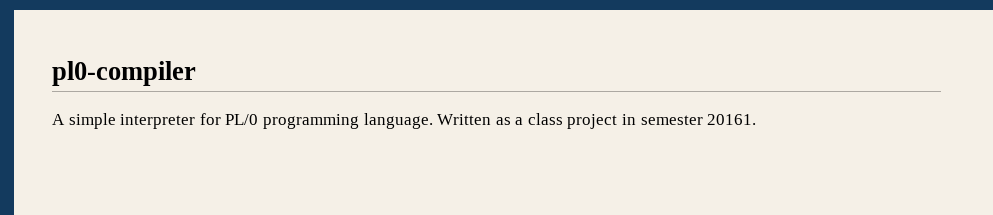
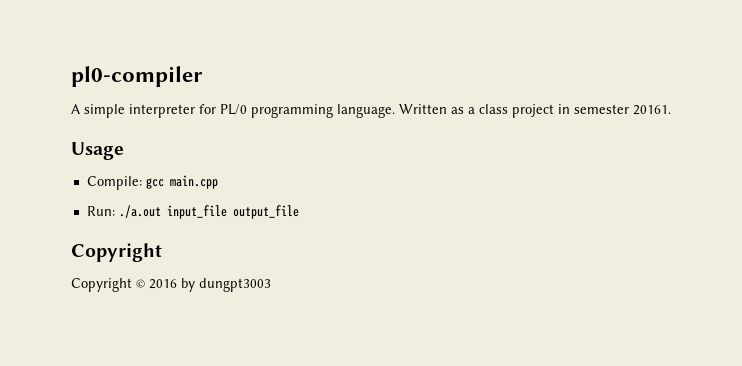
(757, 119) none -> [71,142,124,160] [86,175,218,190] [86,205,299,219] [71,243,162,262] [71,278,271,292] // Usage // Compile: gcc main.cpp // Run: ./a.out input_file output_file // Copyright // Copyright © 2016 by dungpt3003

